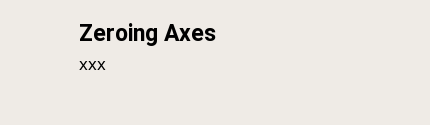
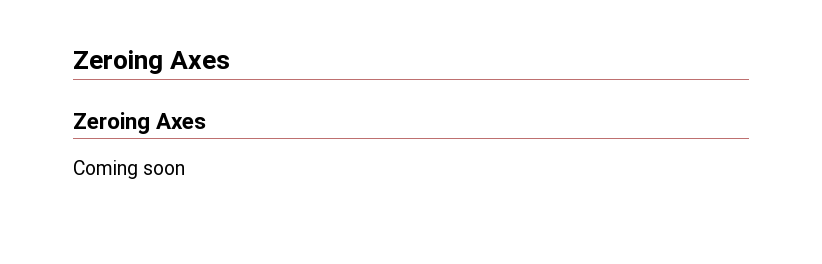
[79,23,217,46] [79,61,106,70] Zeroing Axes // xxx -> [73,50,231,74] [73,112,207,134] [73,160,186,179] Zeroing Axes // Zeroing Axes // Coming soon

